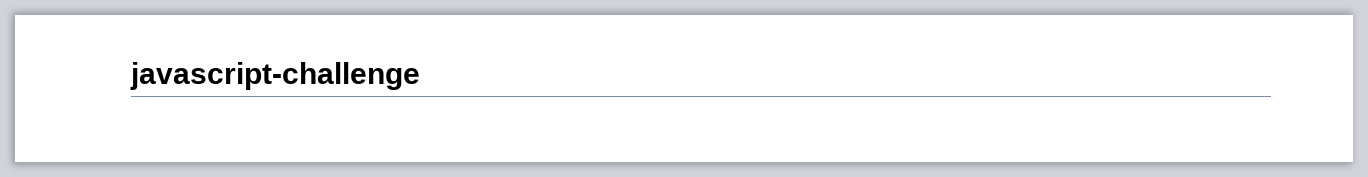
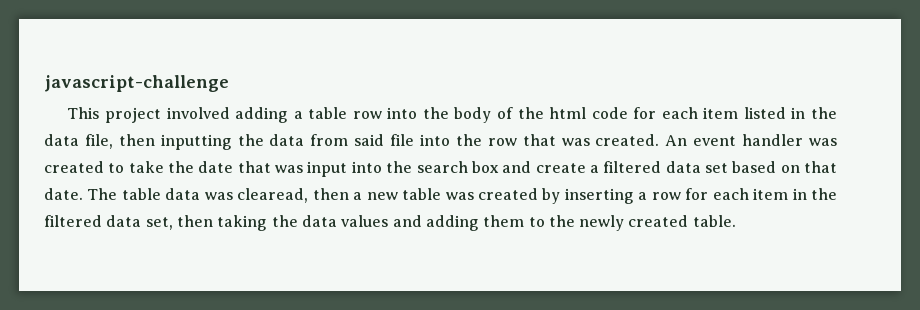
(420, 76) none -> [67,107,838,123] [44,134,838,150] [44,161,838,177] [44,188,838,204] [44,215,736,231] // This project involved adding a table row into the body of the html code for each item listed in the data file, then inputting the data from said file into the row that was created. An event handler was created to take the date that was input into the search box and create a filtered data set based on that date. The table data was clearead, then a new table was created by inserting a row for each item in the filtered data set, then taking the data values and adding them to the newly created table.

